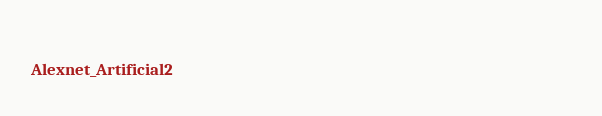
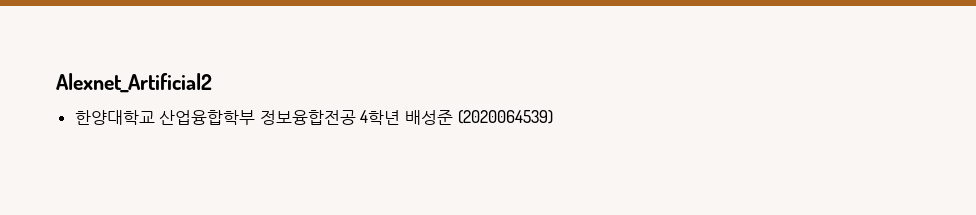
(173, 70) none -> [74,110,553,125] // 한양대학교 산업융합학부 정보융합전공 4학년 배성준 (2020064539)

